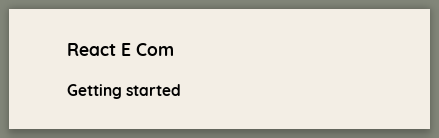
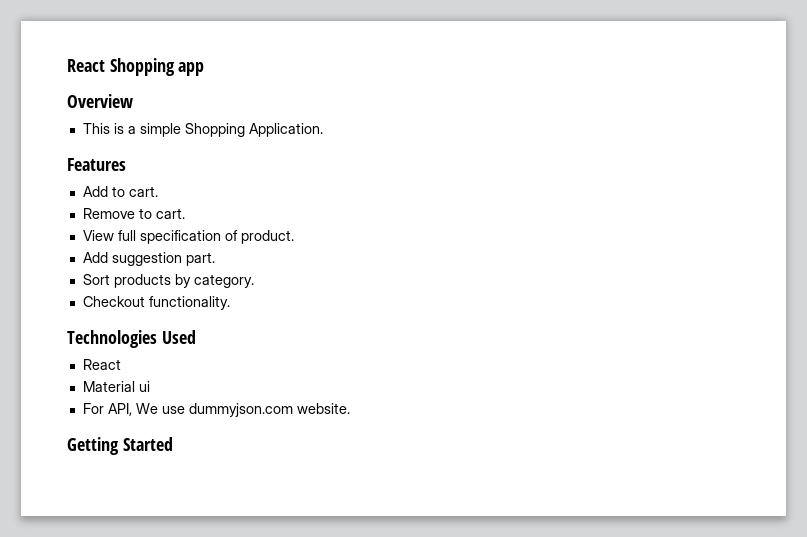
[67,43,174,56] React E Com -> [67,58,205,76] [67,94,133,108] [82,123,323,137] [67,158,126,171] [82,186,158,197] [82,208,185,219] [82,230,294,244] [82,252,215,266] [82,274,254,288] [82,296,230,310] [67,330,196,348] [82,359,121,370] [82,381,150,392] [82,403,350,417] React Shopping app // Overview // This is a simple Shopping Application. // Features // Add to cart. // Remove to cart. // View full specification of product. // Add suggestion part. // Sort products by category. // Checkout functionality. // Technologies Used // React // Material ui // For API, We use dummyjson.com website.
[126,84,182,96] started -> [122,437,173,451] Started

